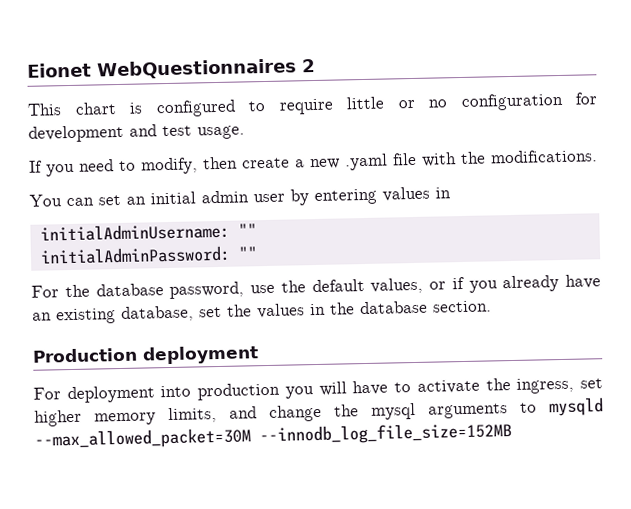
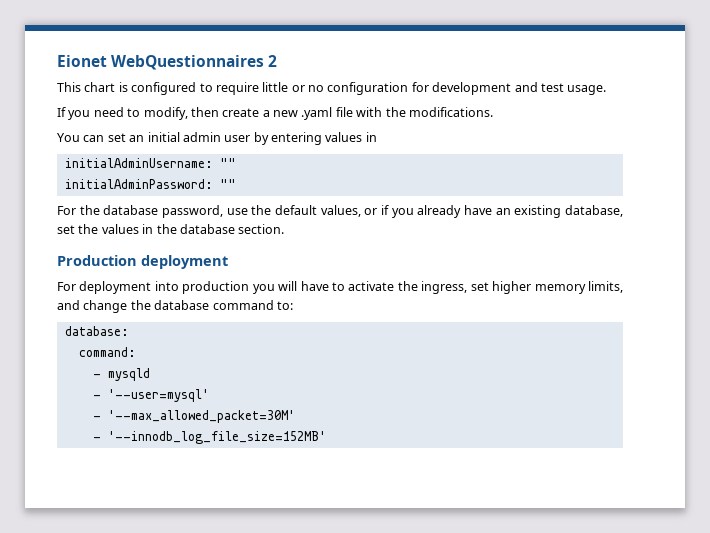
[371,397,604,420] [34,422,512,450] mysql arguments to mysqld --max_allowed_packet=30M --innodb_log_file_size=152MB -> [154,300,293,310] [64,326,129,336] [78,347,136,357] [92,368,150,381] [92,389,209,402] [92,410,295,423] [92,431,326,444] database command to: // database: // command: // - mysqld // - '--user=mysql' // - '--max_allowed_packet=30M' // - '--innodb_log_file_size=152MB'

